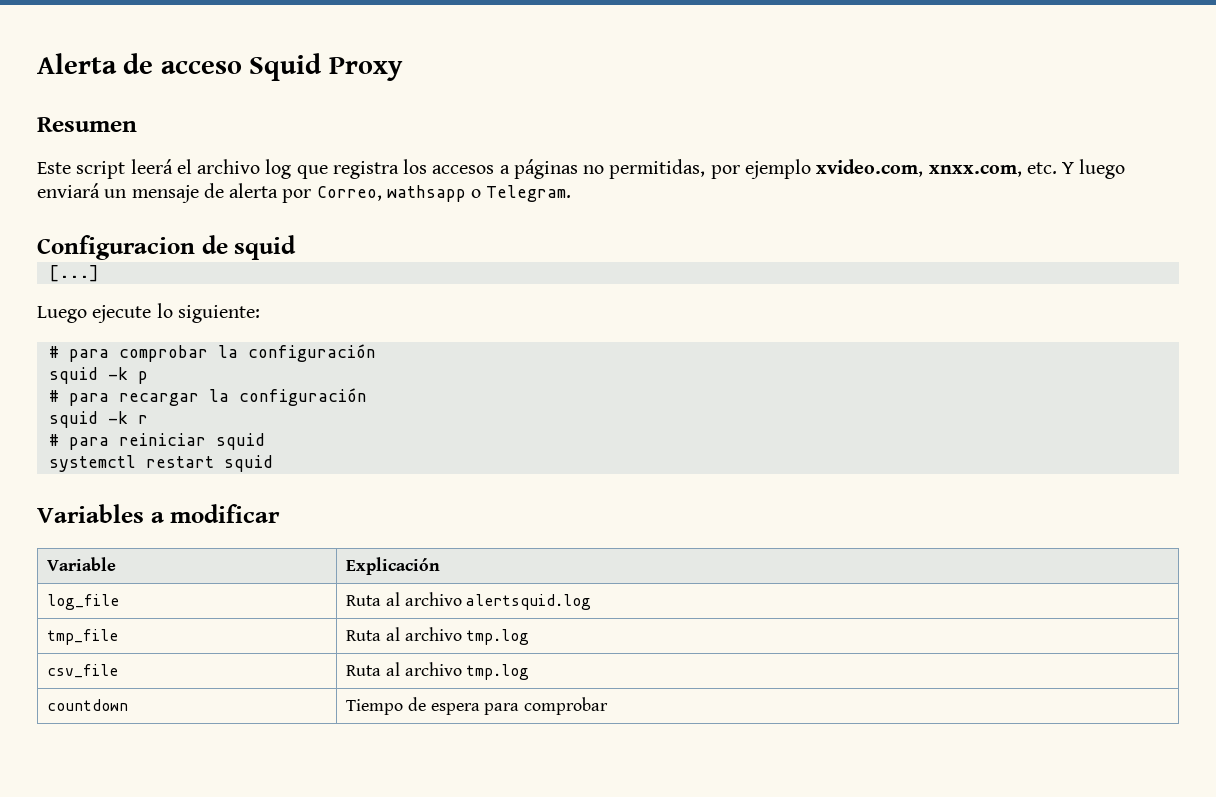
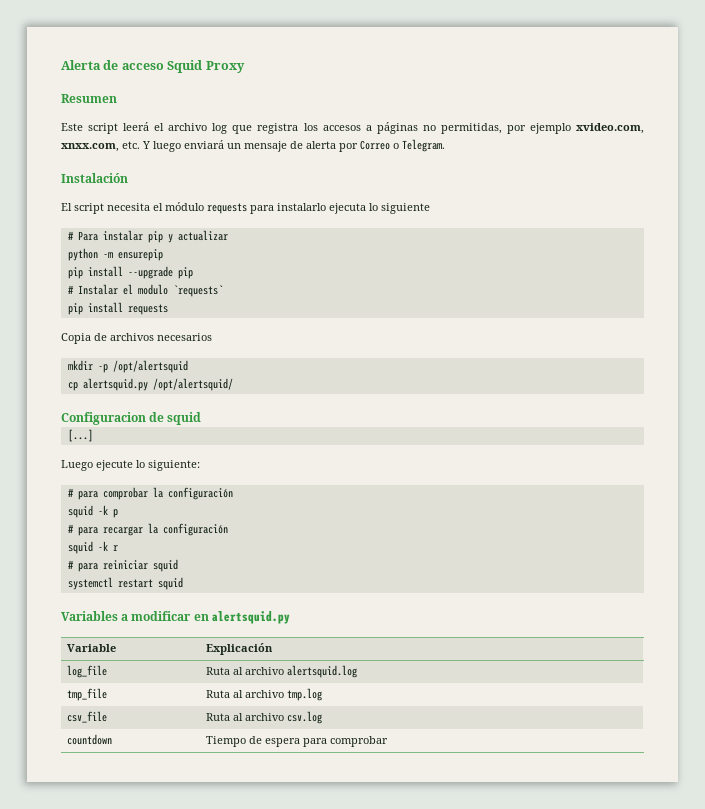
[316,185,466,202] Correo, wathsapp -> [360,140,390,150] Correo
(572, 193) none -> [61,173,128,183] [61,202,430,214] [67,230,228,243] [67,248,163,261] [67,266,193,279] [67,284,223,297] [67,302,168,315] [61,333,212,344] [67,360,188,373] [67,378,233,391] // Instalación // El script necesita el módulo requests para instalarlo ejecuta lo siguiente // # Para instalar pip y actualizar // python -m ensurepip // pip install --upgrade pip // # Instalar el modulo `requests` // pip install requests // Copia de archivos necesarios // mkdir -p /opt/alertsquid // cp alertsquid.py /opt/alertsquid/
(281, 513) none -> [193,611,290,624] en alertsquid.py
[466,664,530,680] tmp.log -> [287,711,323,724] csv.log

